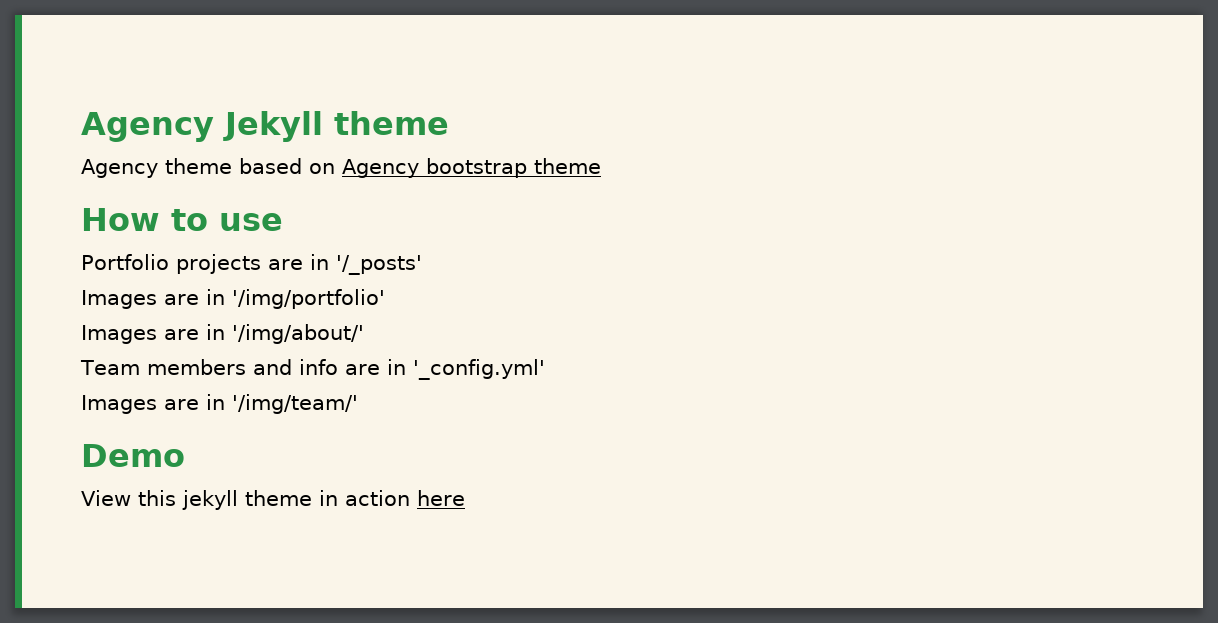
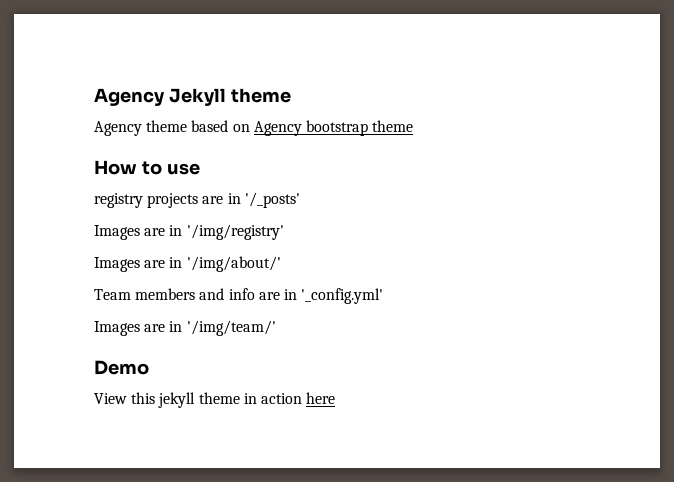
[81,254,169,270] Portfolio -> [94,193,143,208] registry
[232,289,385,309] '/img/portfolio' -> [186,224,284,240] '/img/registry'

